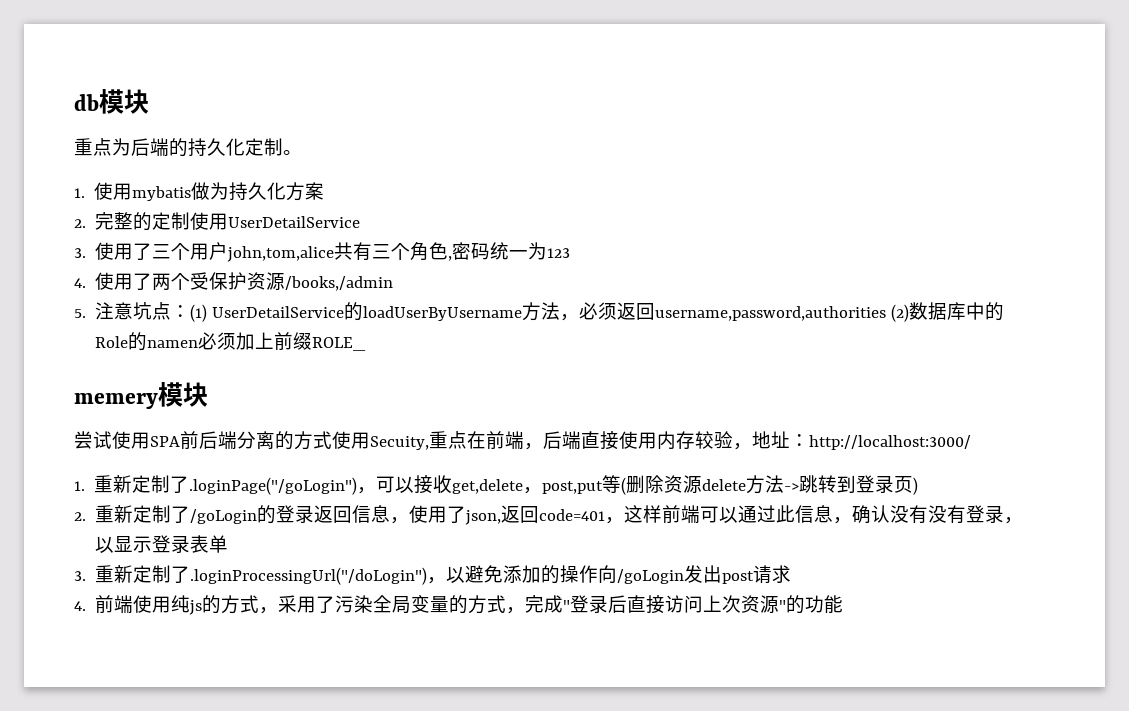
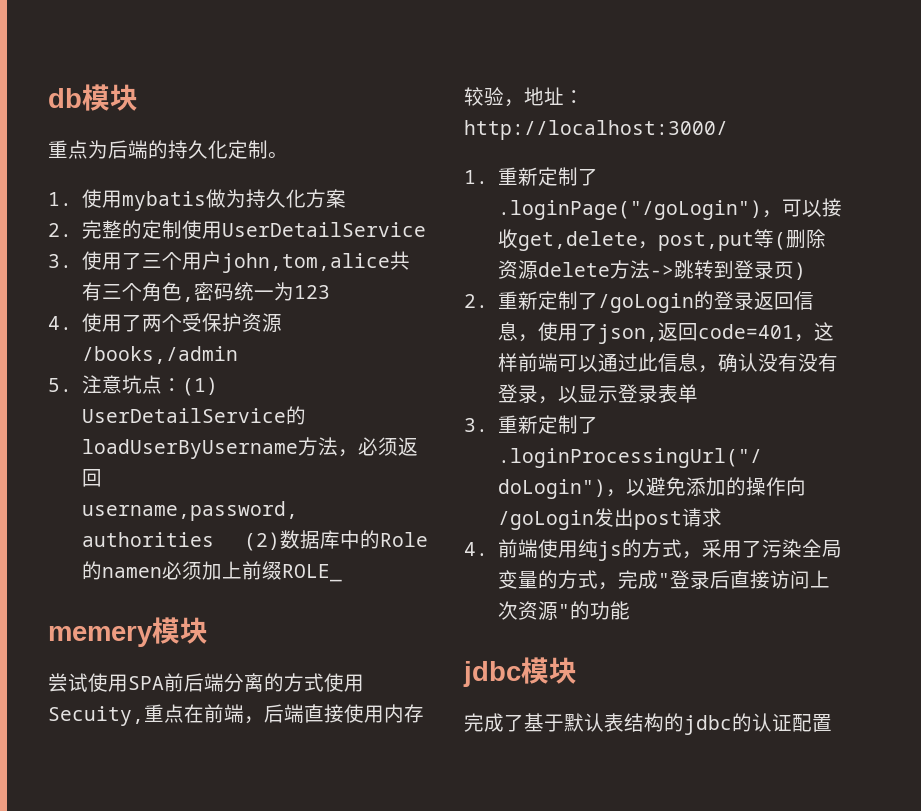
(844, 604) none -> [463,657,577,687] [464,713,832,735] // jdbc模块 // 完成了基于默认表结构的jdbc的认证配置

